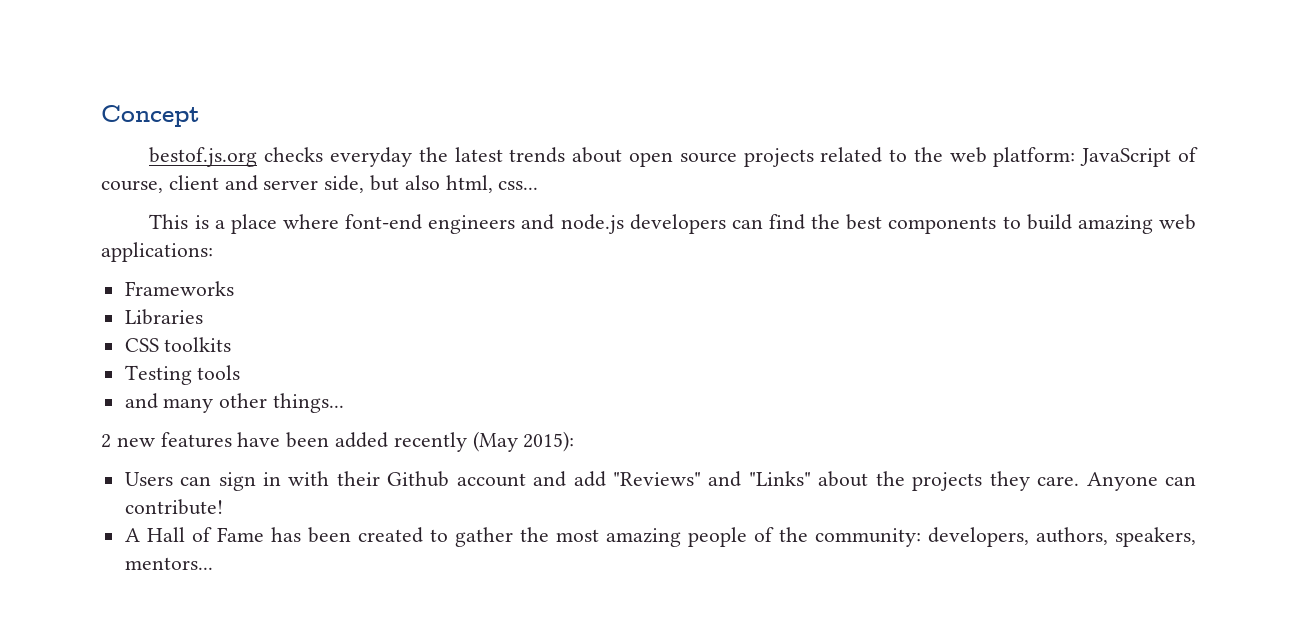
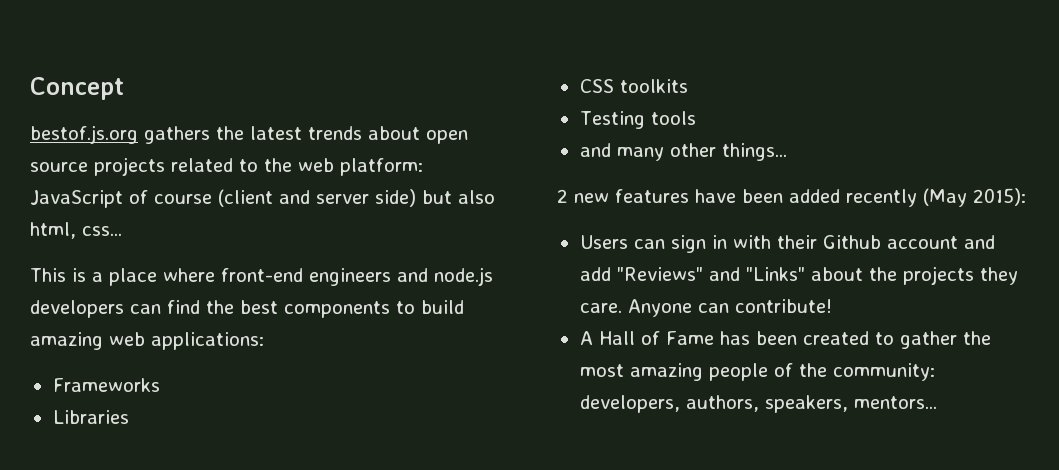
[264,147,413,167] checks everyday -> [144,126,210,144] gathers
[101,175,219,193] course, client -> [154,189,273,207] course (client
[324,175,365,193] side, -> [375,189,416,207] side)
[345,214,423,230] font-end -> [221,268,303,282] front-end

